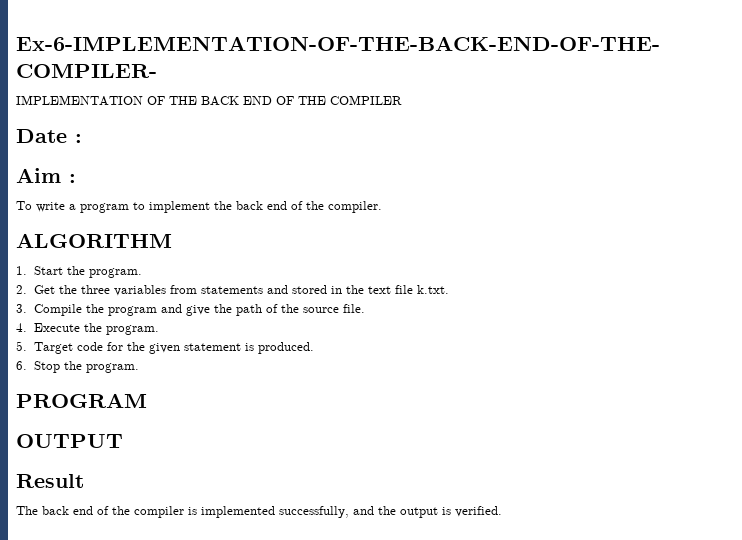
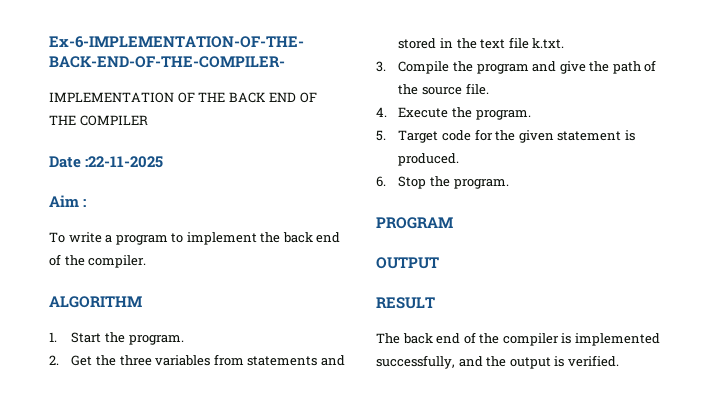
[75,134,82,143] : -> [85,156,164,168] :22-11-2025
[16,474,84,488] Result -> [376,297,435,309] RESULT

